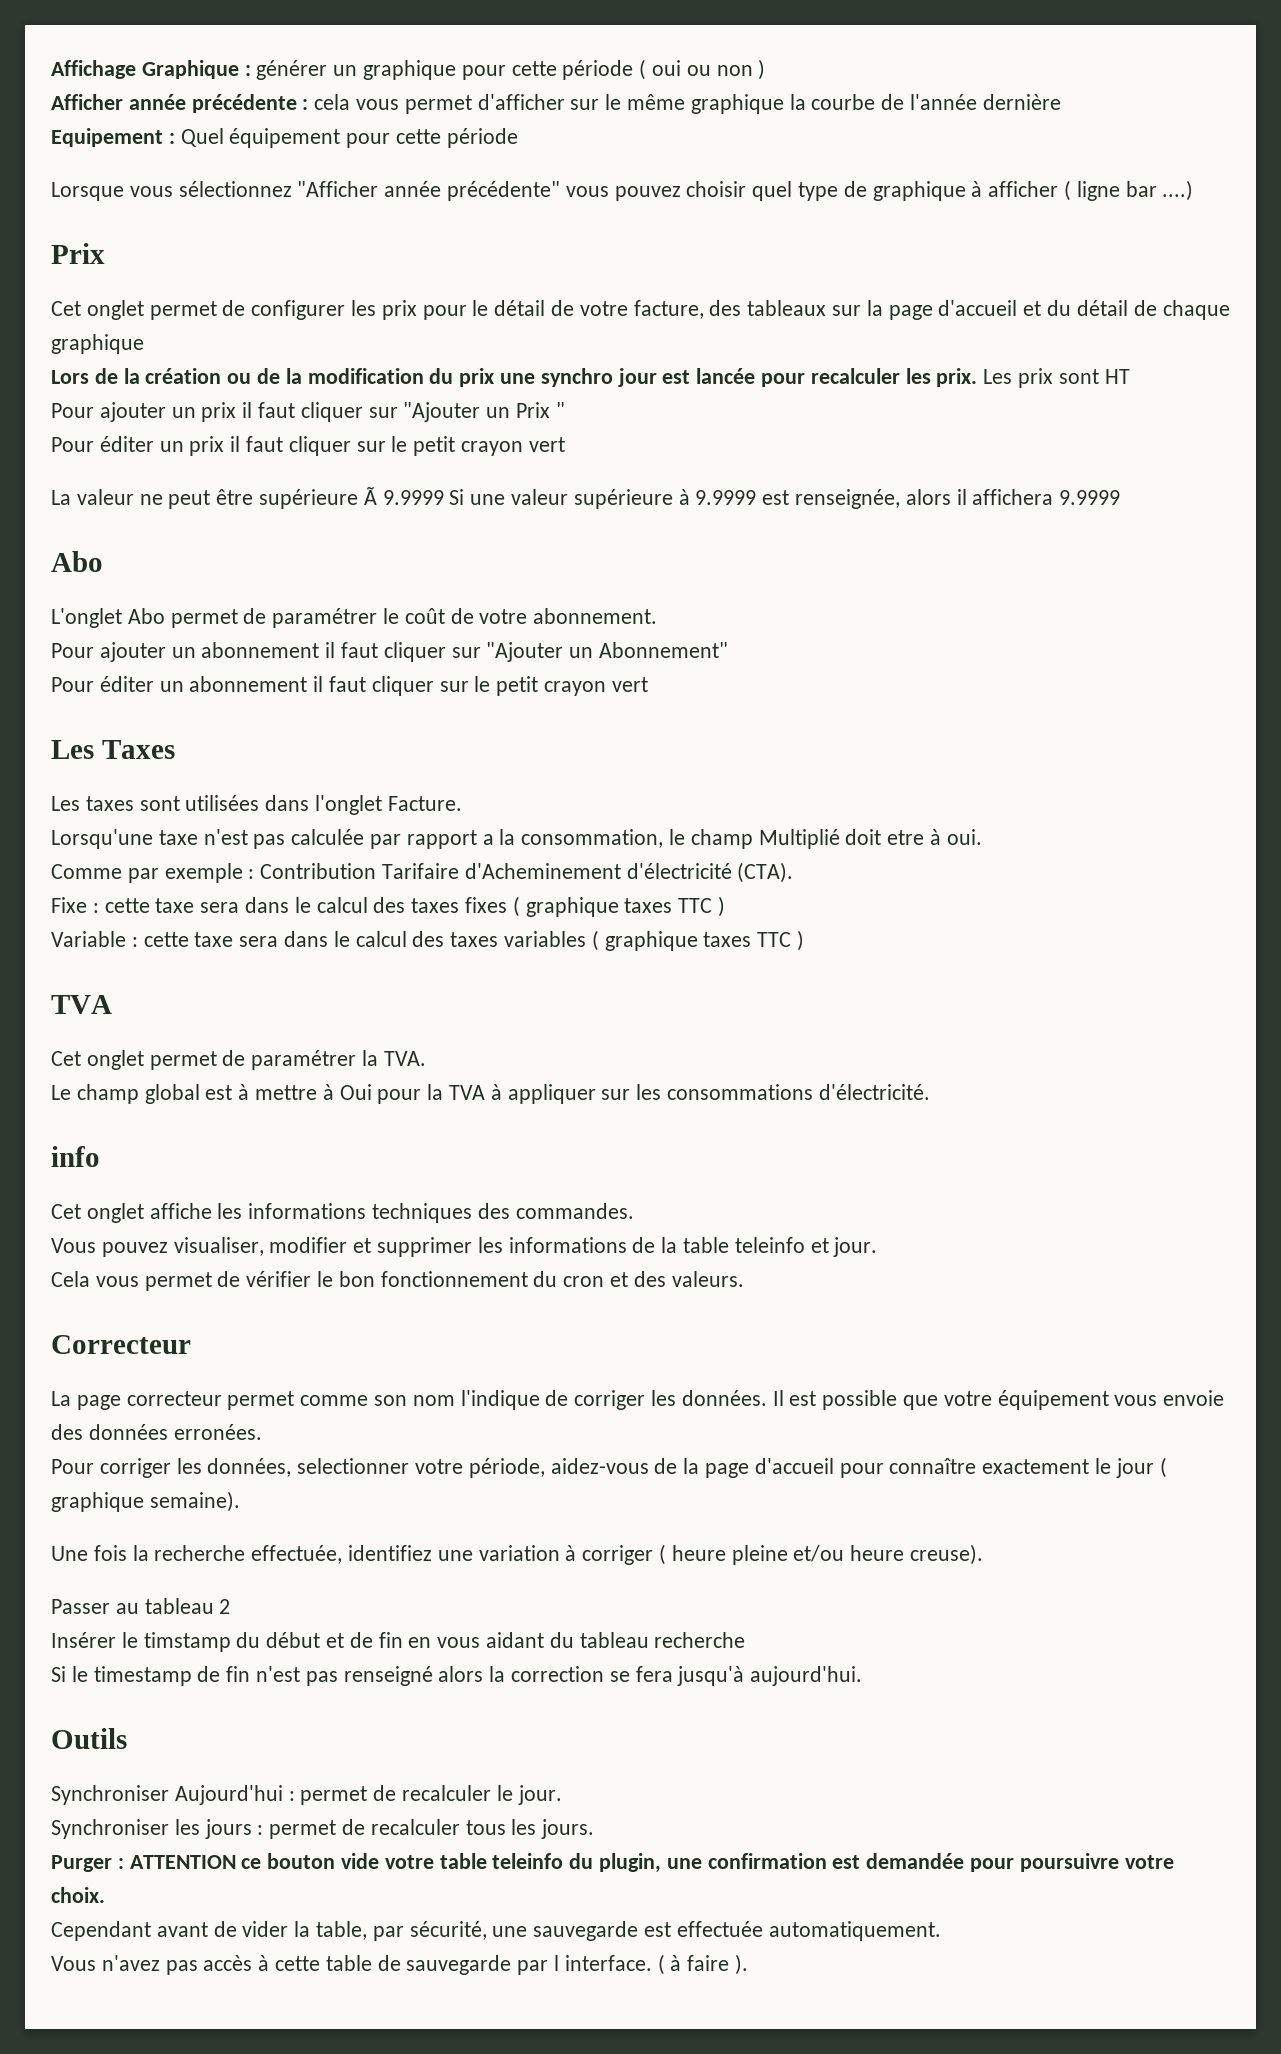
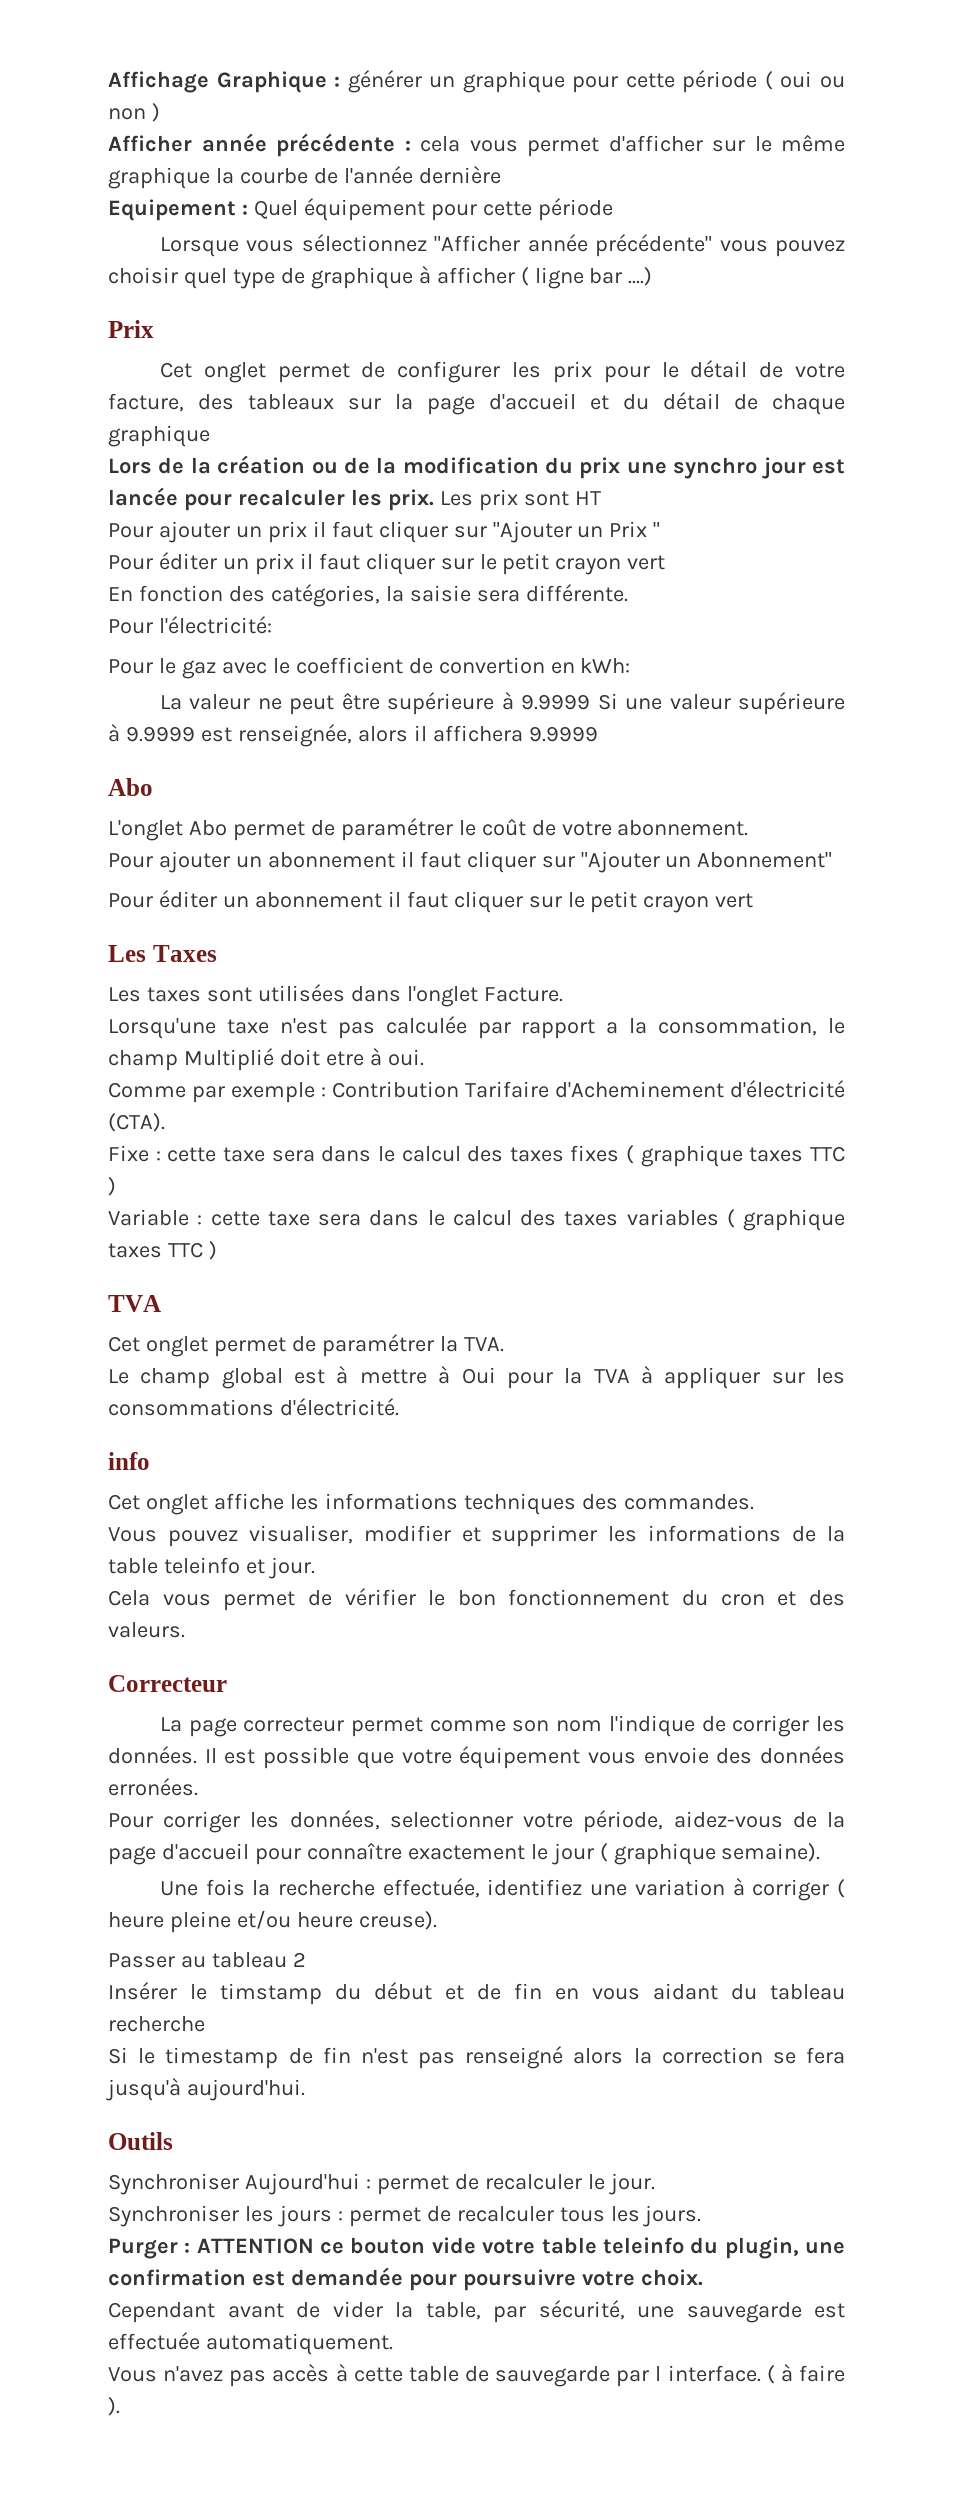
(565, 444) none -> [108,584,628,607] [108,616,272,634] [108,657,631,679] // En fonction des catégories, la saisie sera différente. // Pour l'électricité: // Pour le gaz avec le coefficient de convertion en kWh:
[363,487,377,505] Ã -> [501,692,514,710] à

